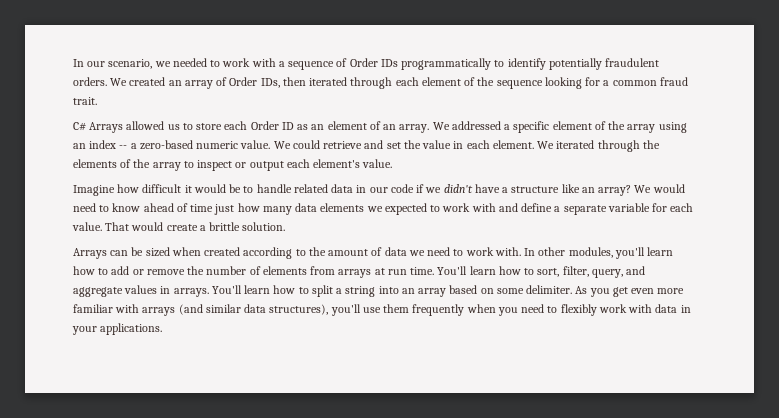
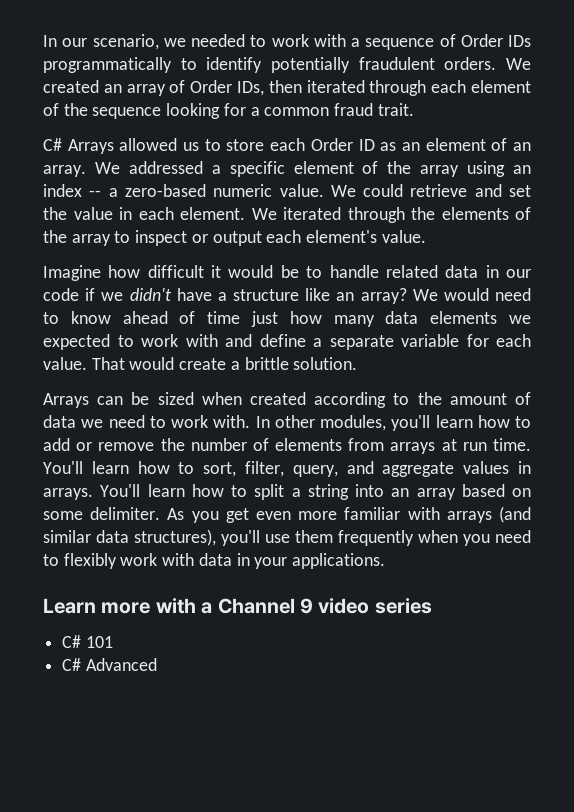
(163, 329) none -> [43,598,432,614] [62,635,113,648] [62,658,157,671] // Learn more with a Channel 9 video series // C# 101 // C# Advanced

